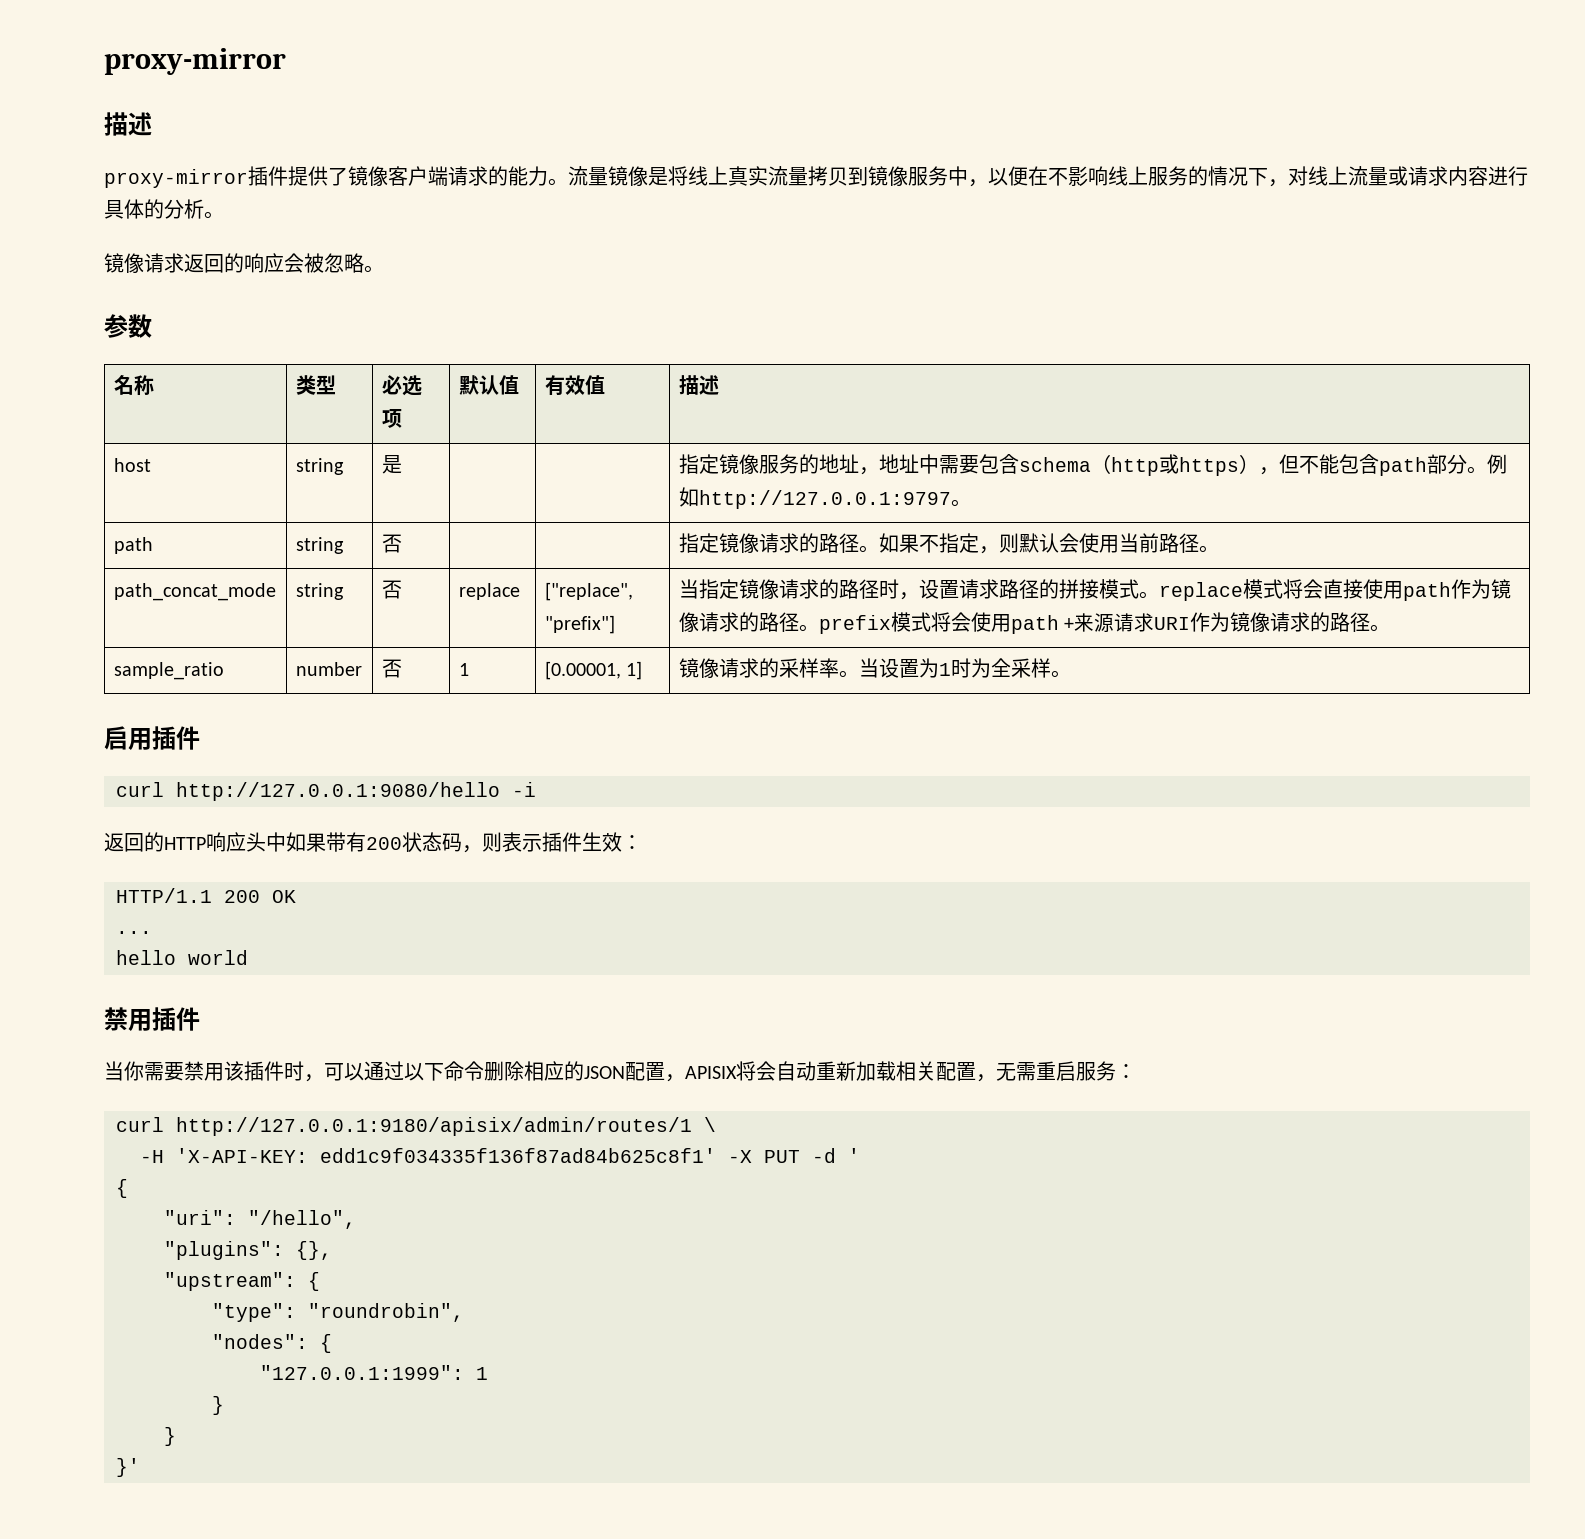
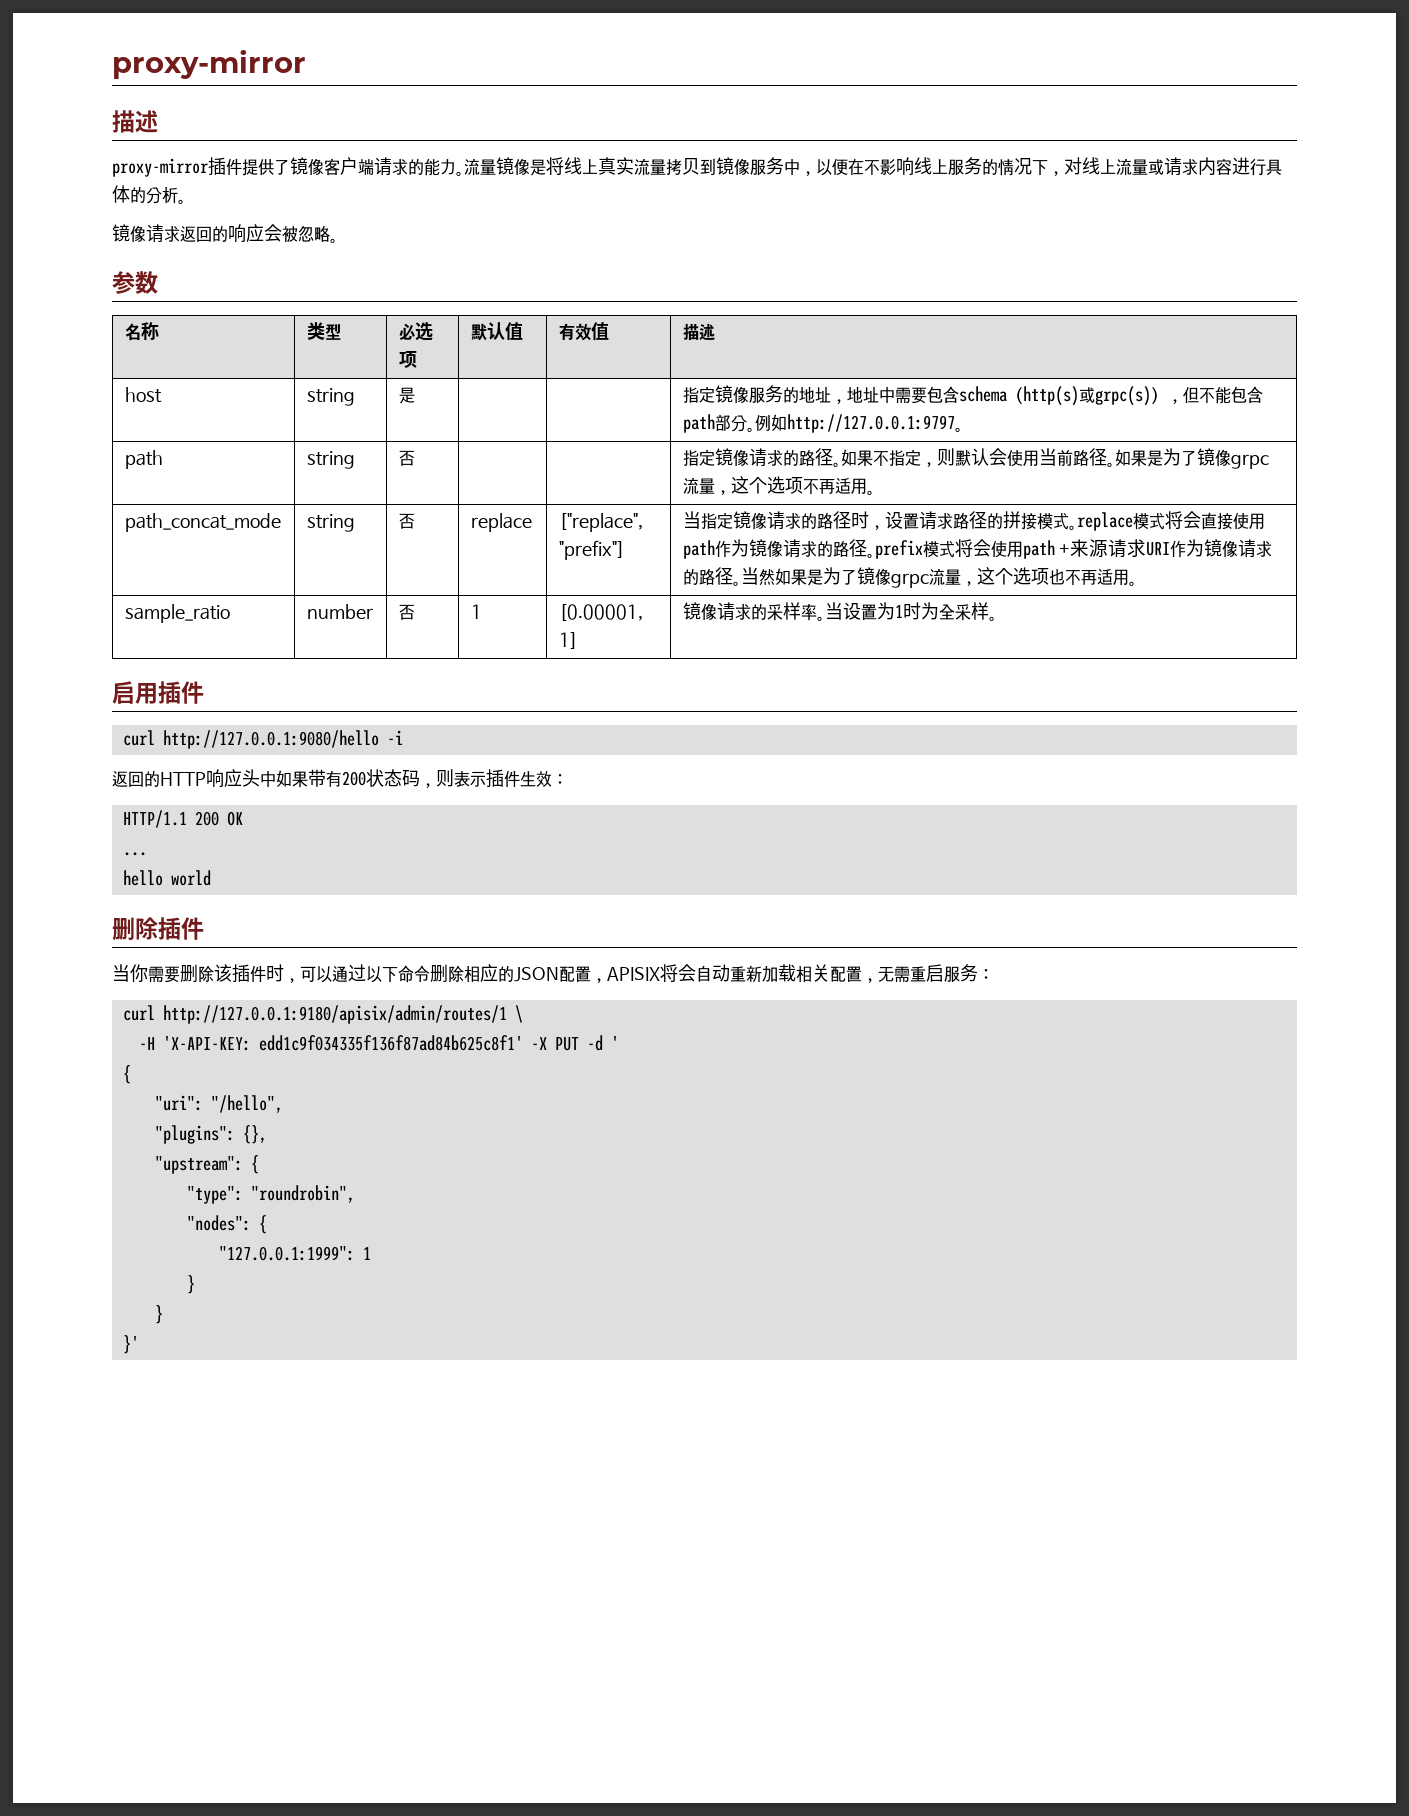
[1110,454,1239,476] http或https -> [1022,386,1151,406] http(s)或grpc(s)
(1219, 549) none -> [1114,448,1269,469] [682,476,875,495] 如果是为了镜像grpc流量，这个选项不再适用。
(1391, 628) none -> [740,567,1137,588] 当然如果是为了镜像grpc流量，这个选项也不再适用。
[104,1007,152,1031] 禁用 -> [112,917,158,941] 删除
[184,1061,224,1081] 禁用 -> [180,964,214,983] 删除

